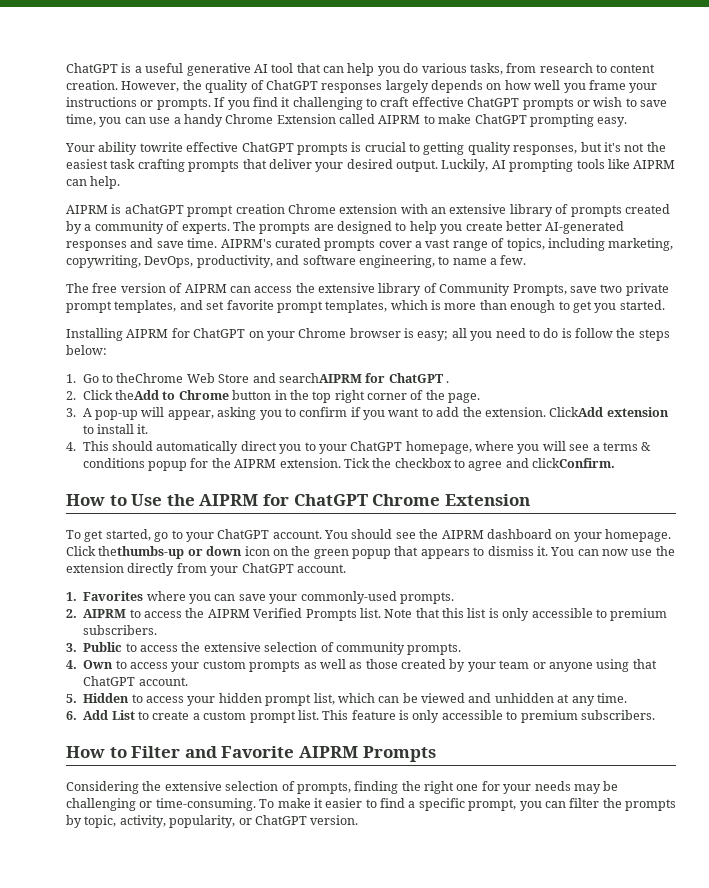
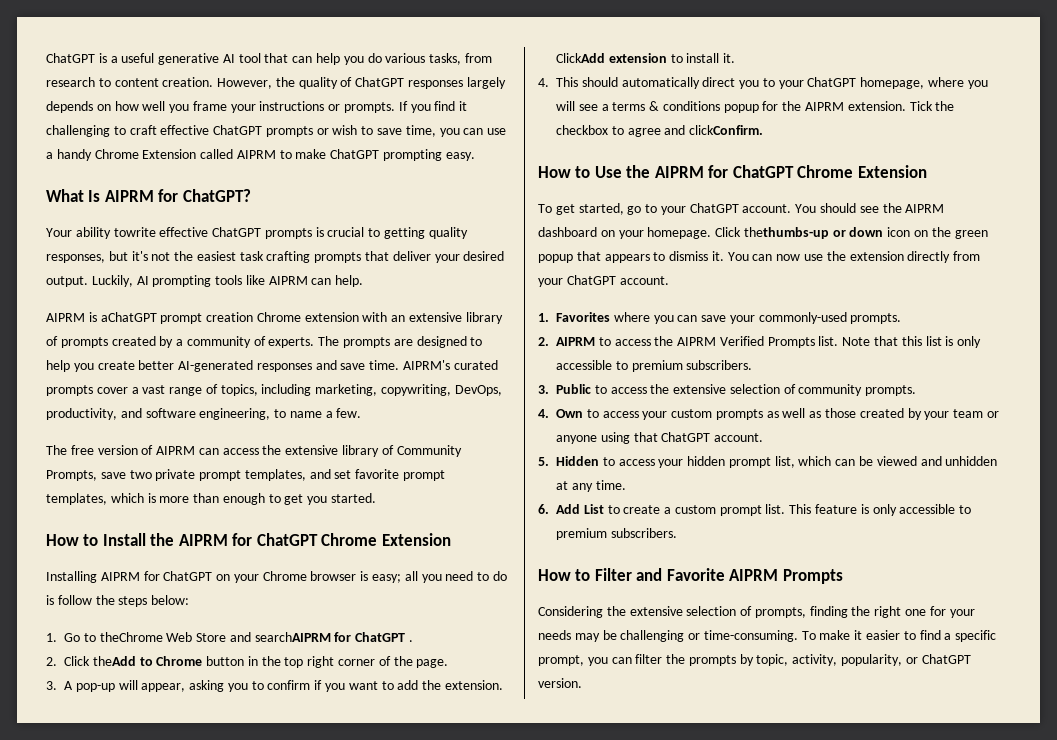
(628, 122) none -> [46,189,251,202] // What Is AIPRM for ChatGPT?
(665, 305) none -> [46,533,451,546] // How to Install the AIPRM for ChatGPT Chrome Extension

